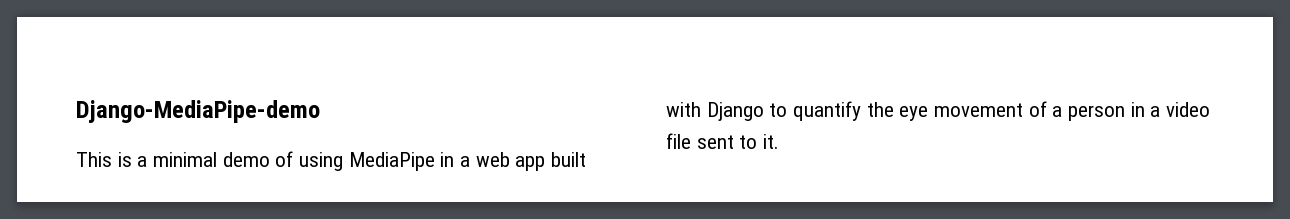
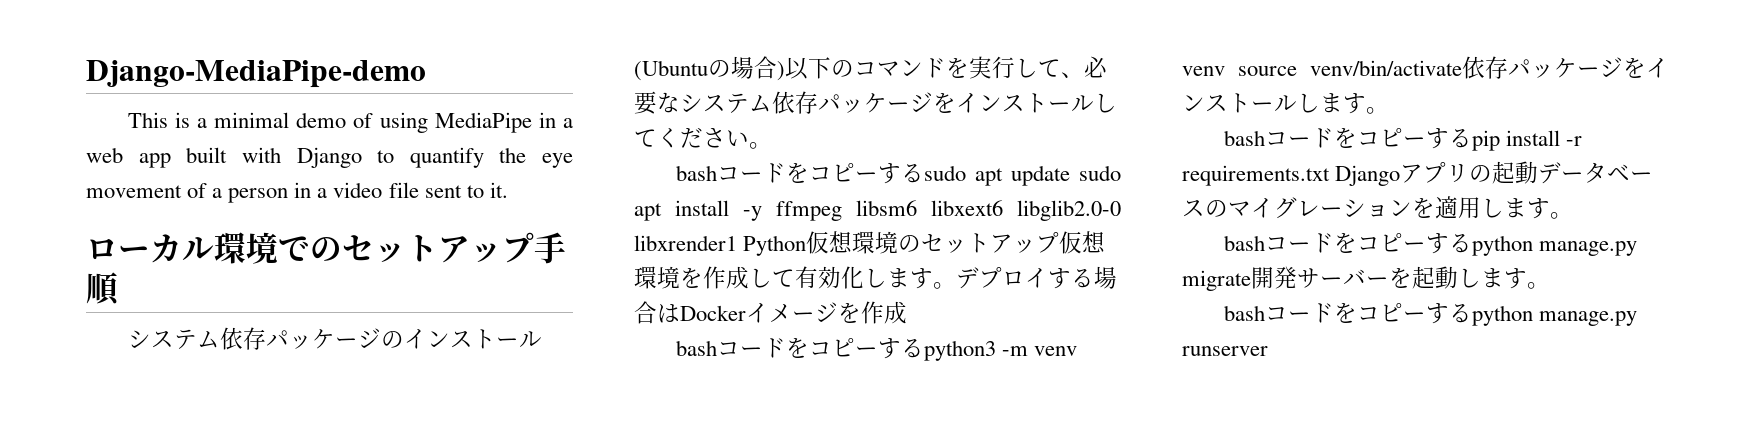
(780, 141) none -> [86,232,566,264] [86,272,119,305] [127,327,542,350] [634,56,1108,81] [634,91,1117,115] [634,127,772,149] [675,162,1121,186] [634,200,1121,221] [634,231,1106,256] [634,266,1117,289] [634,301,907,324] [675,337,1077,361] [1182,56,1669,79] [1182,93,1389,114] [1223,127,1582,151] [1182,161,1654,186] [1182,196,1573,219] [1223,232,1637,256] [1182,266,1550,291] [1223,302,1637,326] [1182,346,1268,356] // ローカル環境でのセットアップ手順 // システム依存パッケージのインストール(Ubuntuの場合)以下のコマンドを実行して、必要なシステム依存パッケージをインストールしてください。 // bashコードをコピーするsudo apt update sudo apt install -y ffmpeg libsm6 libxext6 libglib2.0-0 libxrender1 Python仮想環境のセットアップ仮想環境を作成して有効化します。デプロイする場合はDockerイメージを作成 // bashコードをコピーするpython3 -m venv venv source venv/bin/activate依存パッケージをインストールします。 // bashコードをコピーするpip install -r requirements.txt Djangoアプリの起動データベースのマイグレーションを適用します。 // bashコードをコピーするpython manage.py migrate開発サーバーを起動します。 // bashコードをコピーするpython manage.py runserver

